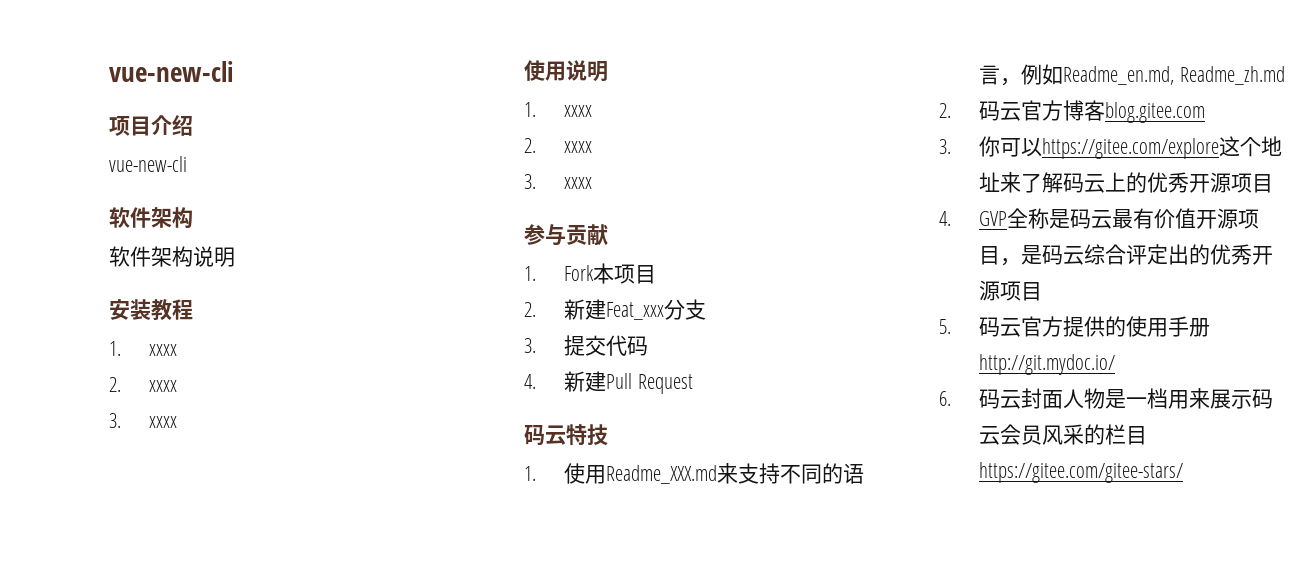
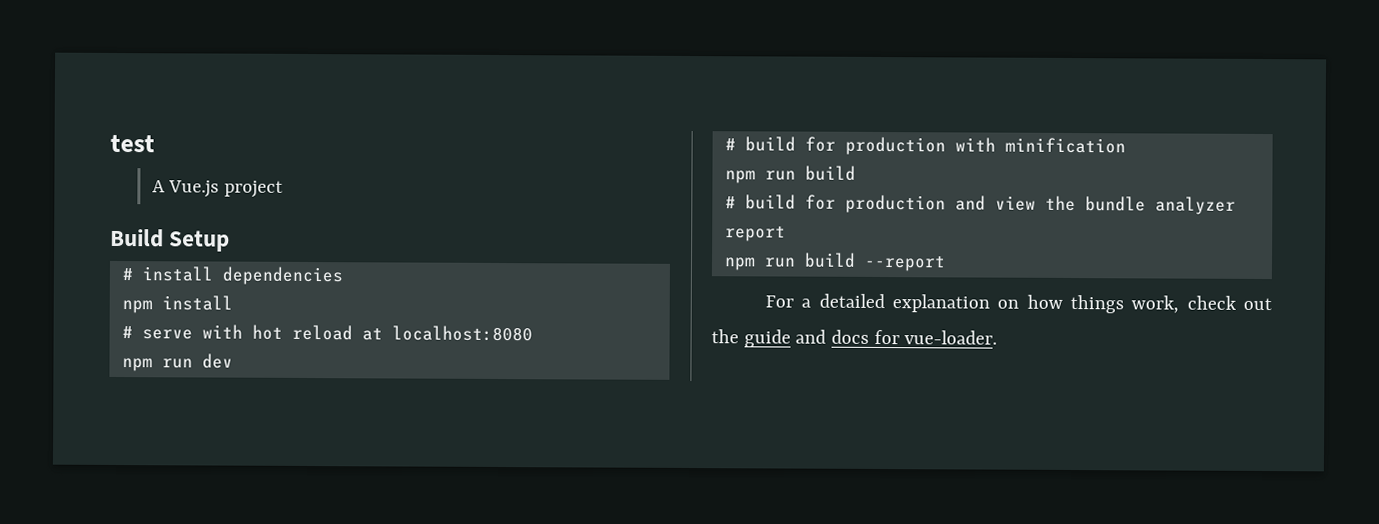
[109,61,234,82] [109,115,193,136] [109,156,187,172] [109,207,193,229] [109,246,235,267] [109,299,193,321] [109,341,178,356] [109,377,178,392] [109,413,178,428] [524,60,608,82] [524,102,593,117] [524,138,593,153] [524,174,593,189] [524,224,608,246] [524,263,657,284] [524,299,707,320] [524,335,649,356] [524,371,694,394] [524,424,608,446] [524,463,865,484] [979,64,1286,86] [939,100,1206,123] [939,136,1283,159] [979,172,1274,193] [939,208,1260,229] [979,244,1274,266] [979,280,1043,301] [939,316,1211,337] [979,354,1116,375] [939,388,1274,409] [979,424,1148,445] [979,462,1184,483] vue-new-cli // 项目介绍 // vue-new-cli // 软件架构 // 软件架构说明 // 安装教程 // 1. xxxx // 2. xxxx // 3. xxxx // 使用说明 // 1. xxxx // 2. xxxx // 3. xxxx // 参与贡献 // 1. Fork本项目 // 2.新建Feat_xxx分支 // 3.提交代码 // 4.新建Pull Request // 码云特技 // 1.使用Readme_XXX.md来支持不同的语言，例如Readme_en.md, Readme_zh.md // 2.码云官方博客blog.gitee.com // 3.你可以https://gitee.com/explore这个地址来了解码云上的优秀开源项目 // 4. GVP全称是码云最有价值开源项目，是码云综合评定出的优秀开源项目 // 5.码云官方提供的使用手册http://git.mydoc.io/ // 6.码云封面人物是一档用来展示码云会员风采的栏目https://gitee.com/gitee-stars/ -> [110,134,155,153] [151,180,283,198] [110,228,231,252] [121,266,343,286] [121,295,233,314] [121,324,533,342] [121,353,233,372] [724,136,1126,156] [724,165,856,184] [724,194,1236,215] [724,225,786,242] [723,252,946,272] [765,293,1272,314] [711,329,998,348] test // A Vue.js project // Build Setup // # install dependencies // npm install // # serve with hot reload at localhost:8080 // npm run dev // # build for production with minification // npm run build // # build for production and view the bundle analyzer report // npm run build --report // For a detailed explanation on how things work, check out the guide and docs for vue-loader.

